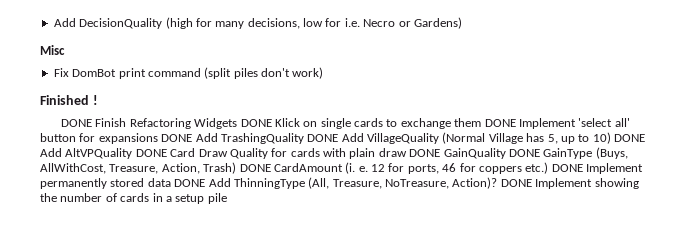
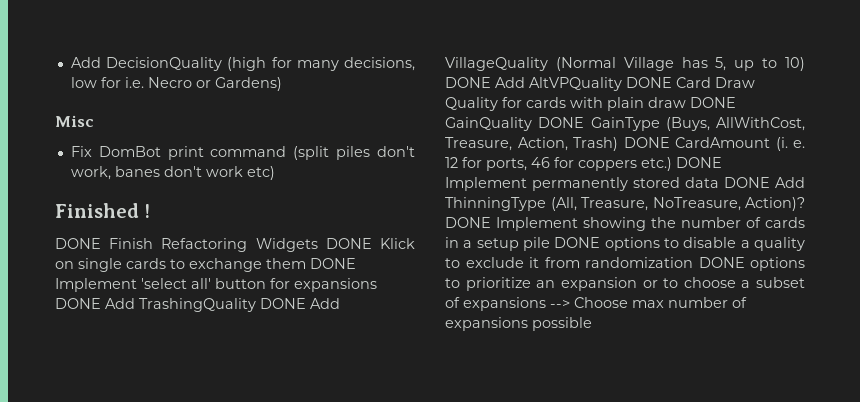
[292,67,324,79] work) -> [70,166,275,180] work, banes don't work etc)
(227, 198) none -> [554,237,805,251] [445,257,805,271] [445,277,805,291] [445,297,747,311] [445,317,592,331] DONE options to disable a quality to exclude it from randomization DONE options to prioritize an expansion or to choose a subset of expansions --> Choose max number of expansions possible

